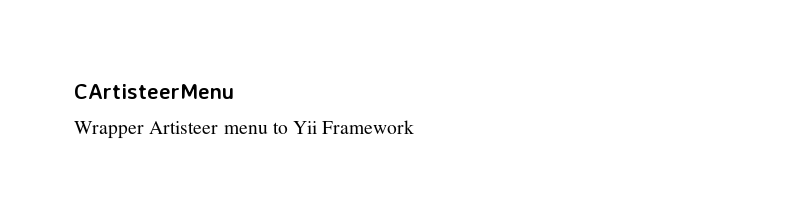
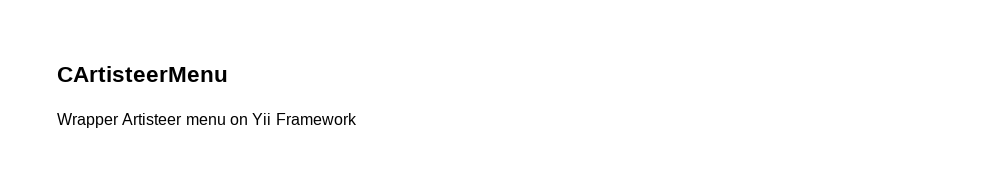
[272,122,288,134] to -> [229,116,248,125] on

